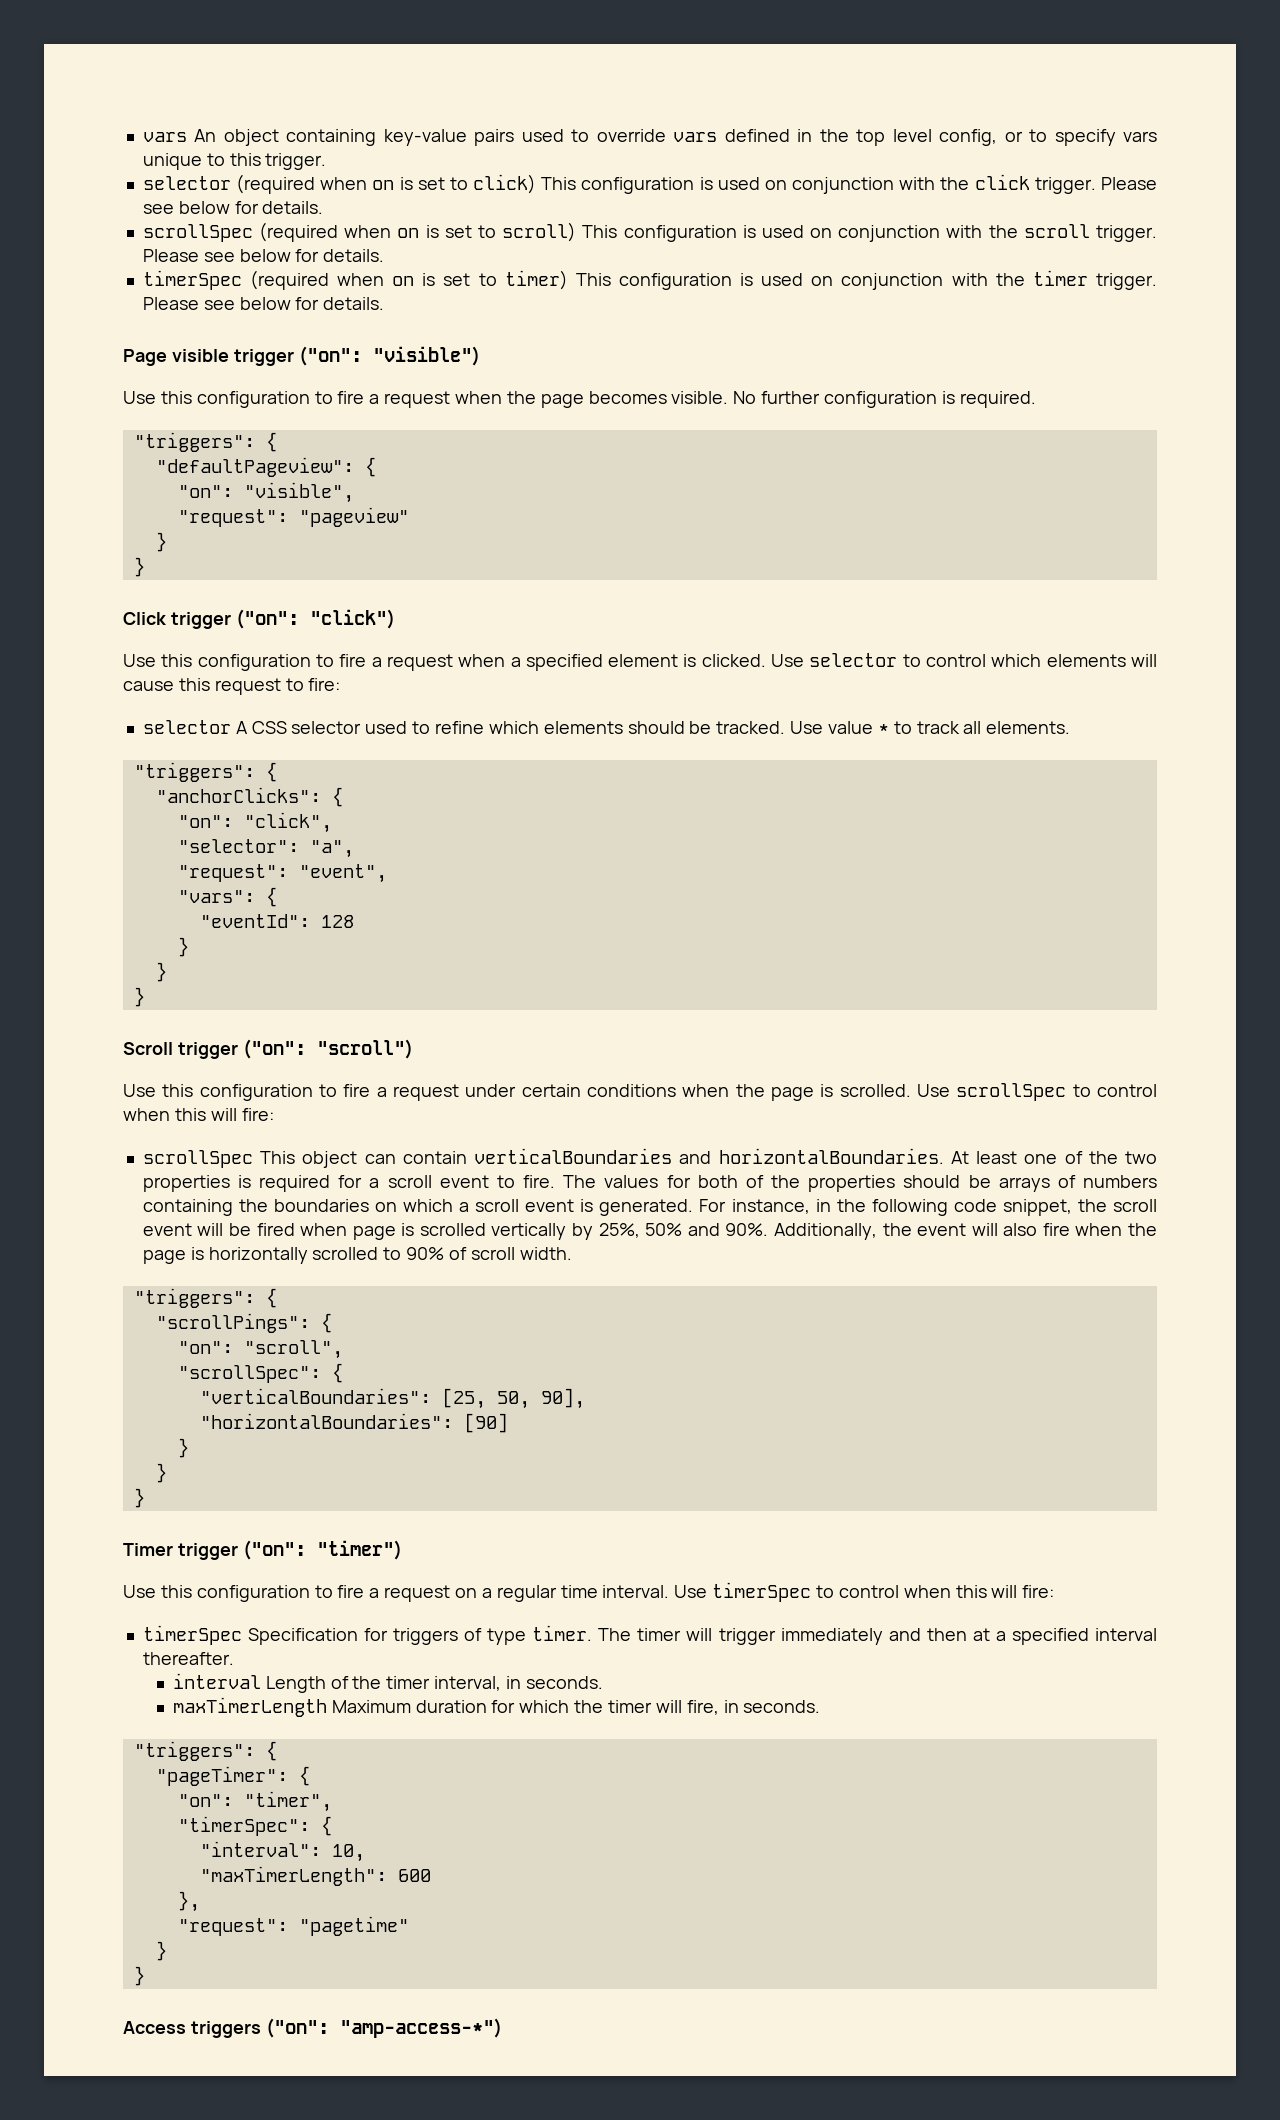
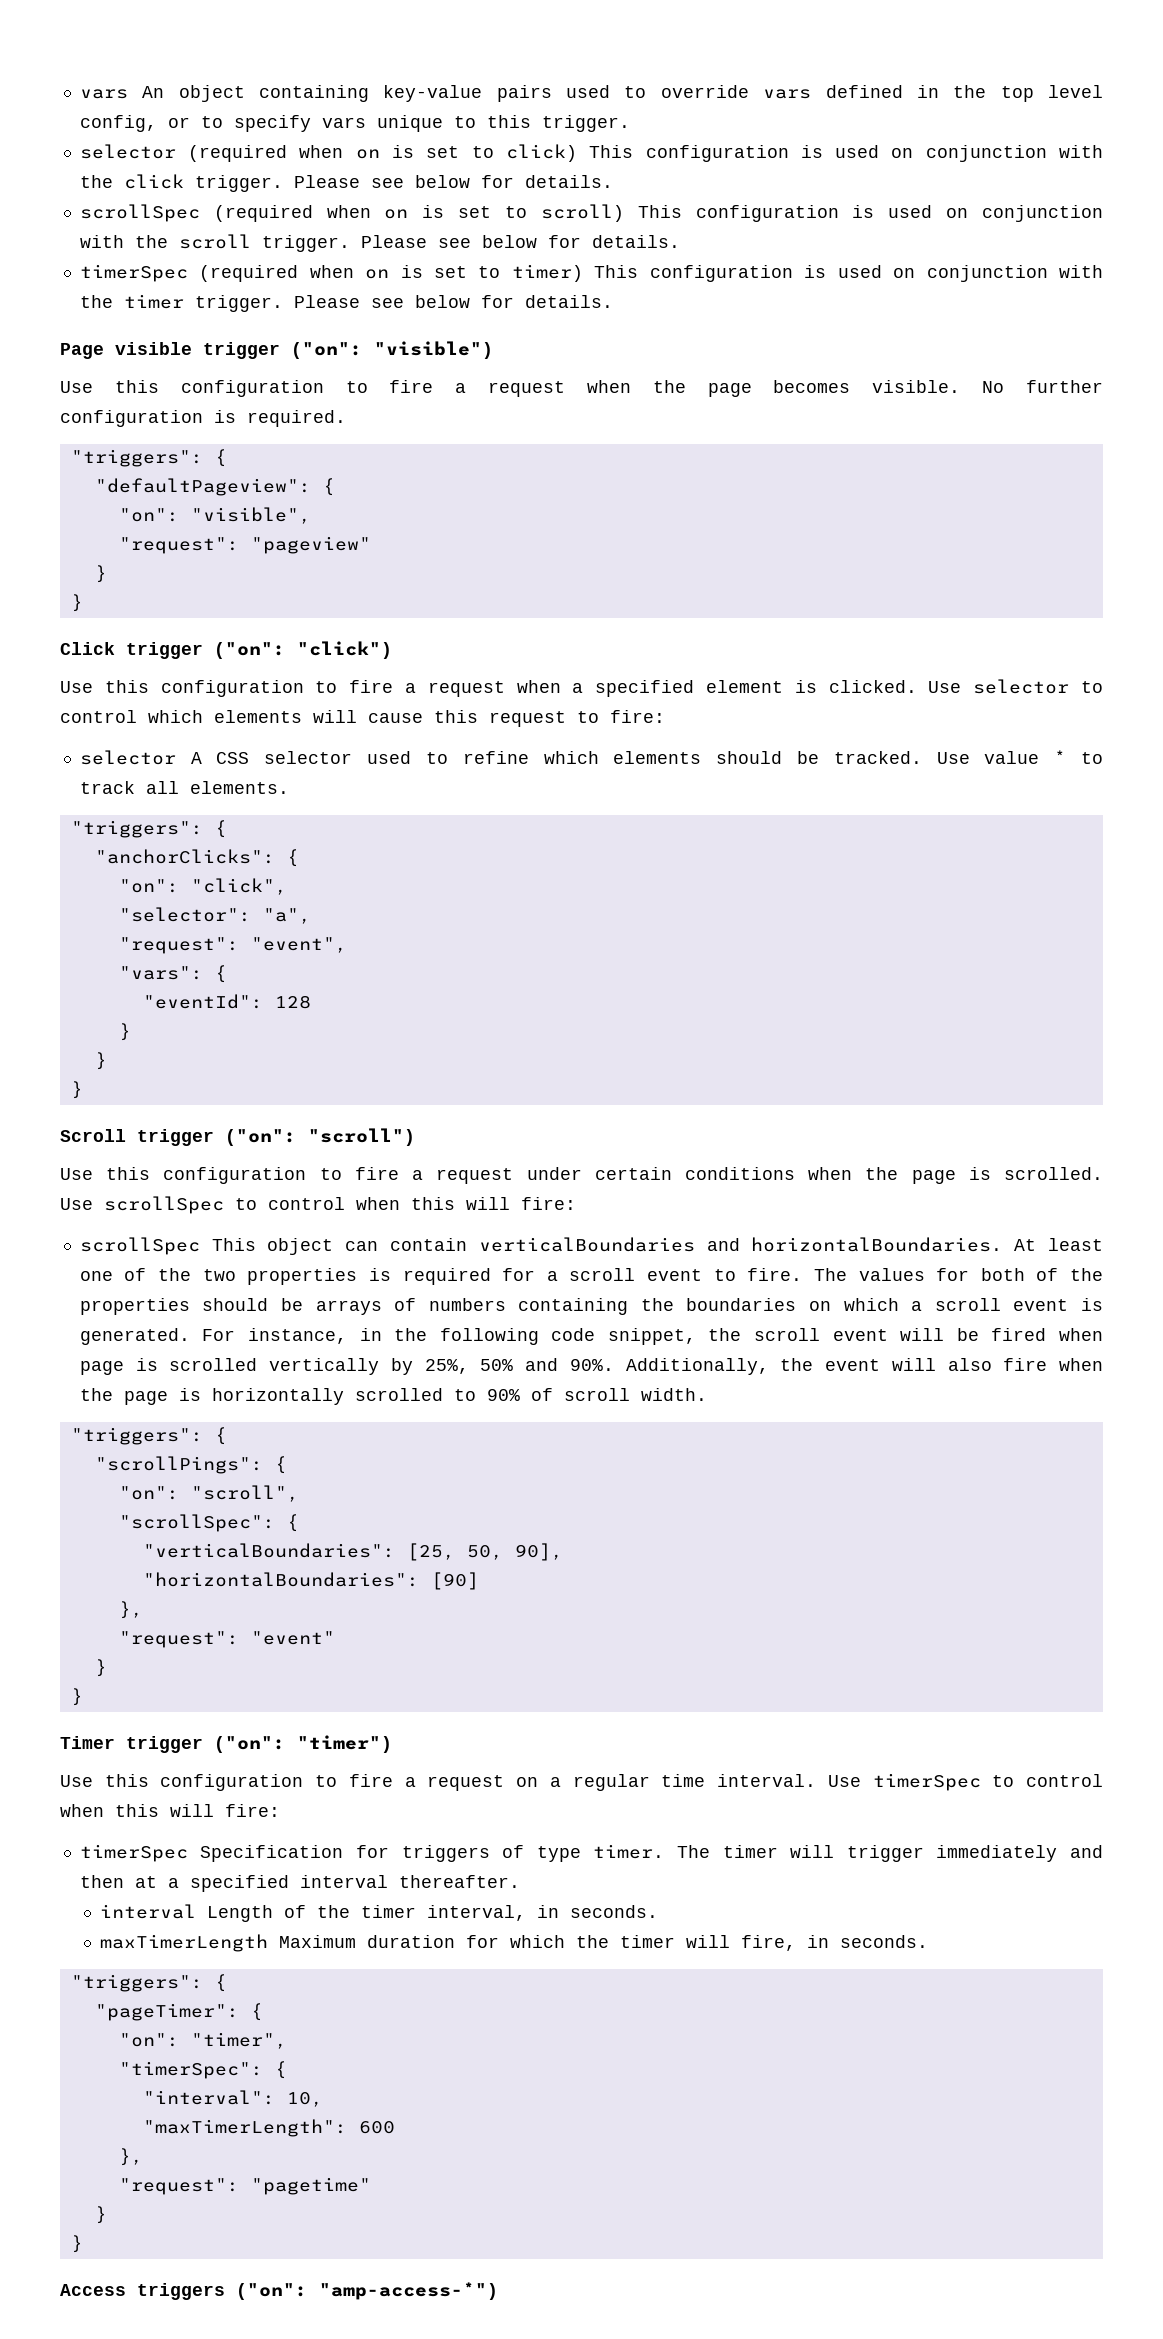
[177,1438,189,1458] } -> [118,1601,143,1619] [118,1631,335,1648] }, // "request": "event"

